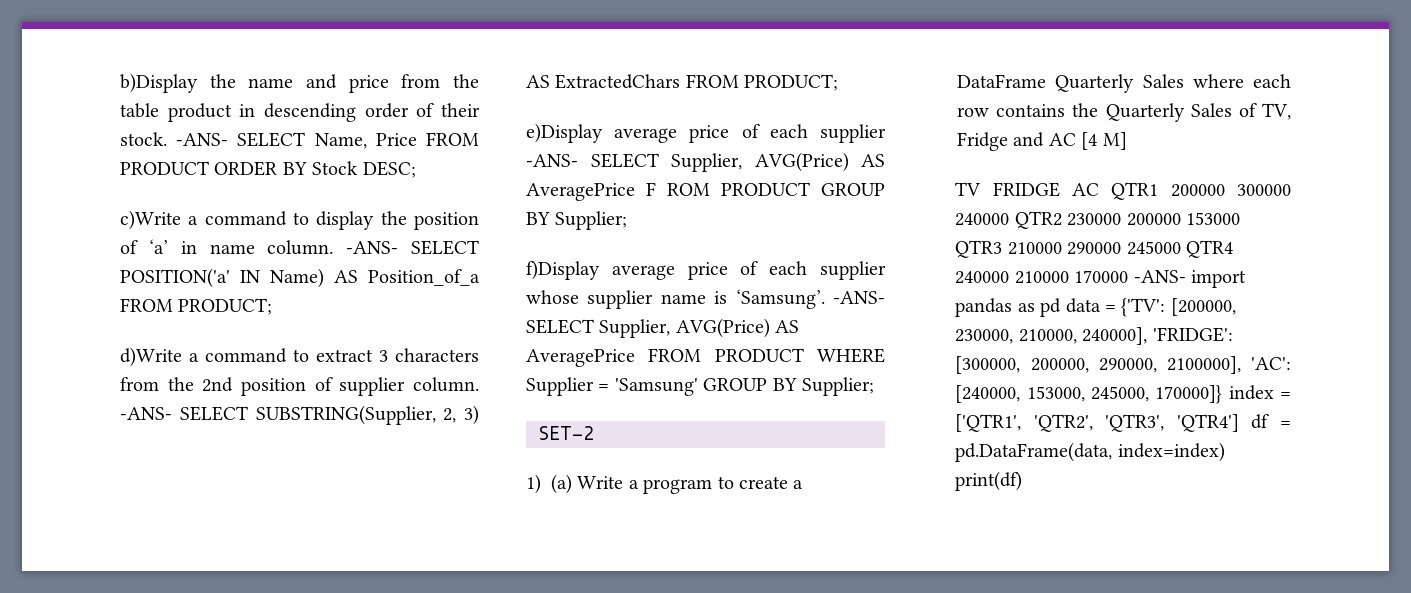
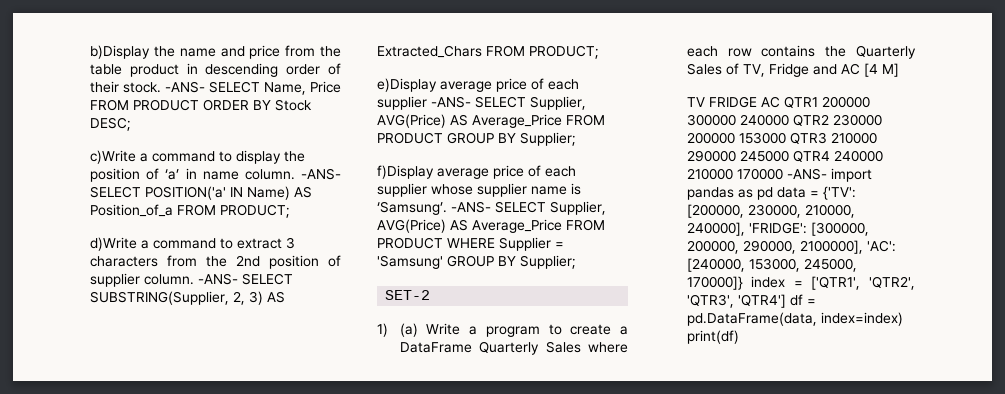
[555,74,681,89] ExtractedChars -> [377,45,482,58] Extracted_Chars
[526,182,710,201] AveragePrice F ROM -> [472,114,605,128] Average_Price FROM
[526,349,635,367] AveragePrice -> [472,219,562,233] Average_Price

